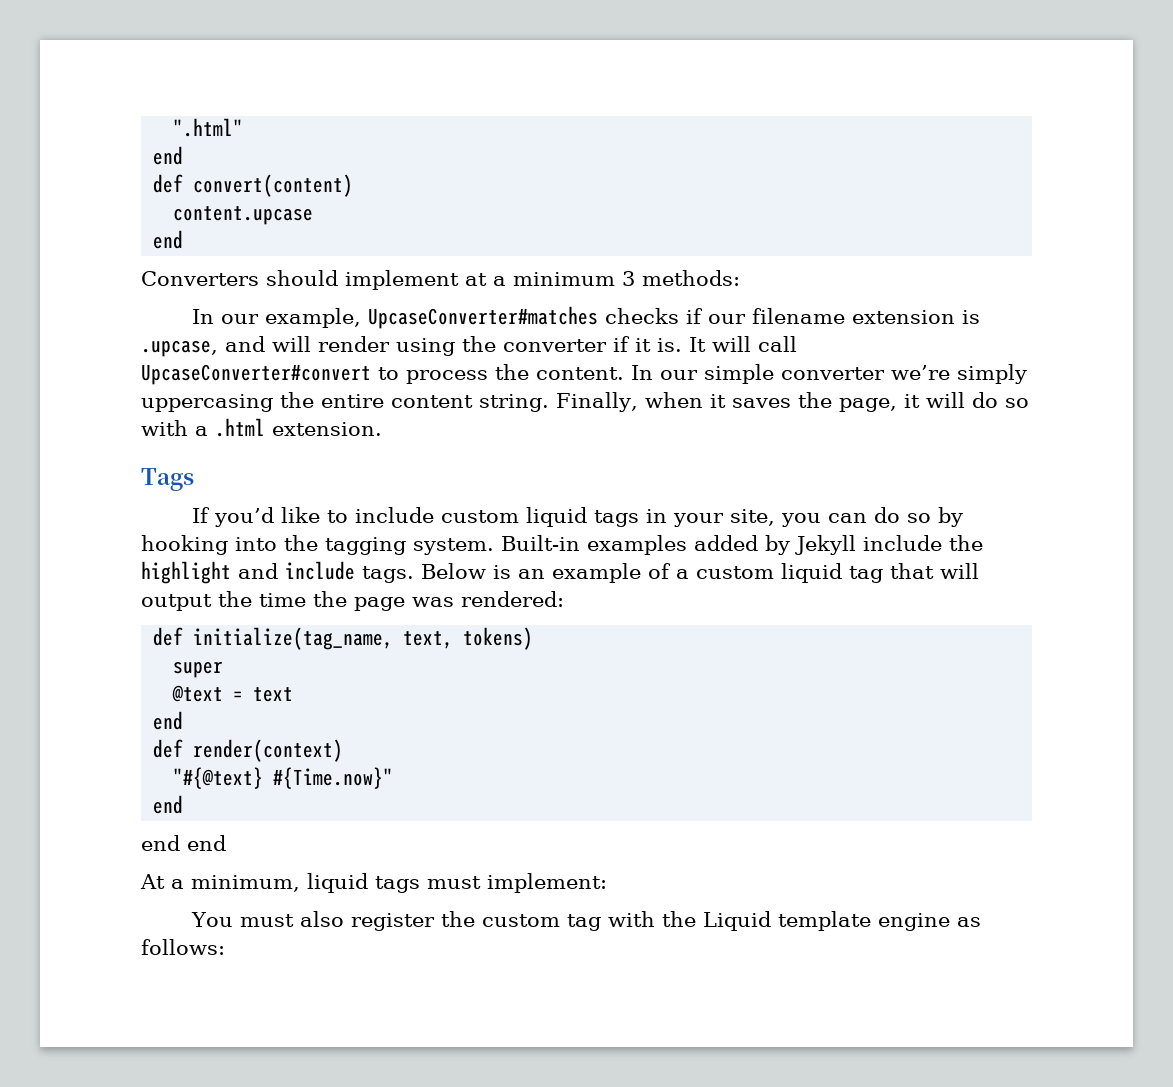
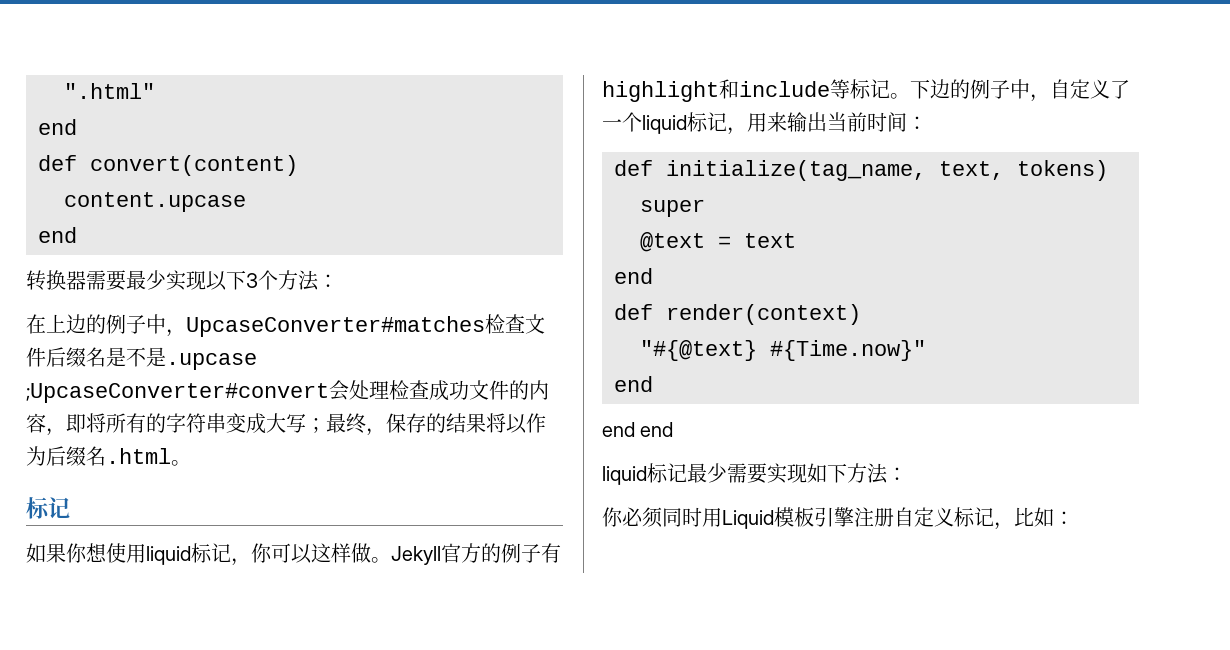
[141,270,740,290] [191,306,980,329] [141,336,797,357] [141,364,1027,385] [141,392,1029,412] [141,418,382,437] [141,468,194,491] [191,507,963,527] [141,535,983,555] [141,561,979,584] [141,591,564,611] Converters should implement at a minimum 3 methods: // In our example, UpcaseConverter#matches checks if our filename extension is .upcase, and will render using the converter if it is. It will call UpcaseConverter#convert to process the content. In our simple converter we’re simply uppercasing the entire content string. Finally, when it saves the page, it will do so with a .html extension. // Tags // If you’d like to include custom liquid tags in your site, you can do so by hooking into the tagging system. Built-in examples added by Jekyll include the highlight and include tags. Below is an example of a custom liquid tag that will output the time the page was rendered: -> [26,270,338,291] [26,314,545,337] [26,347,257,370] [26,380,549,403] [26,413,546,436] [26,446,191,466] [26,497,70,519] [26,543,561,566] [602,79,1130,102] [602,112,927,135] 转换器需要最少实现以下3个方法： // 在上边的例子中，UpcaseConverter#matches检查文件后缀名是不是.upcase ;UpcaseConverter#convert会处理检查成功文件的内容，即将所有的字符串变成大写；最终，保存的结果将以作为后缀名.html。 // 标记 // 如果你想使用liquid标记，你可以这样做。Jekyll官方的例子有highlight和include等标记。下边的例子中，自定义了一个liquid标记，用来输出当前时间：
[140,873,607,893] [190,911,981,931] [141,939,225,955] At a minimum, liquid tags must implement: // You must also register the custom tag with the Liquid template engine as follows: -> [602,463,907,485] [602,507,1074,530] liquid标记最少需要实现如下方法： // 你必须同时用Liquid模板引擎注册自定义标记，比如：

